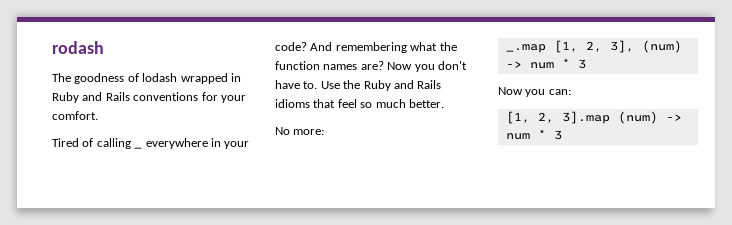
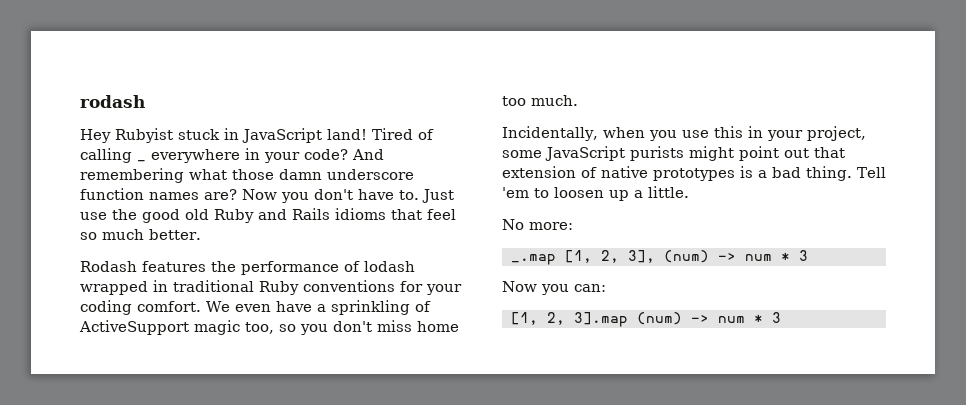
[52,73,241,84] [52,92,246,103] [52,111,98,120] The goodness of lodash wrapped in Ruby and Rails conventions for your comfort. // -> [80,128,367,143] Hey Rubyist stuck in JavaScript land!
[439,42,457,51] the -> [232,169,414,180] those damn underscore
[320,80,361,89] Use the -> [422,189,454,203] [80,209,209,223] Just use the good old
(444, 103) none -> [80,261,415,275] [80,280,462,295] [80,300,431,315] [79,320,459,335] [502,95,578,106] [502,126,866,141] [502,146,845,161] [502,166,886,181] [502,186,689,201] // Rodash features the performance of lodash wrapped in traditional Ruby conventions for your coding comfort. We even have a sprinkling of ActiveSupport magic too, so you don't miss home too much. // Incidentally, when you use this in your project, some JavaScript purists might point out that extension of native prototypes is a bad thing. Tell 'em to loosen up a little.

